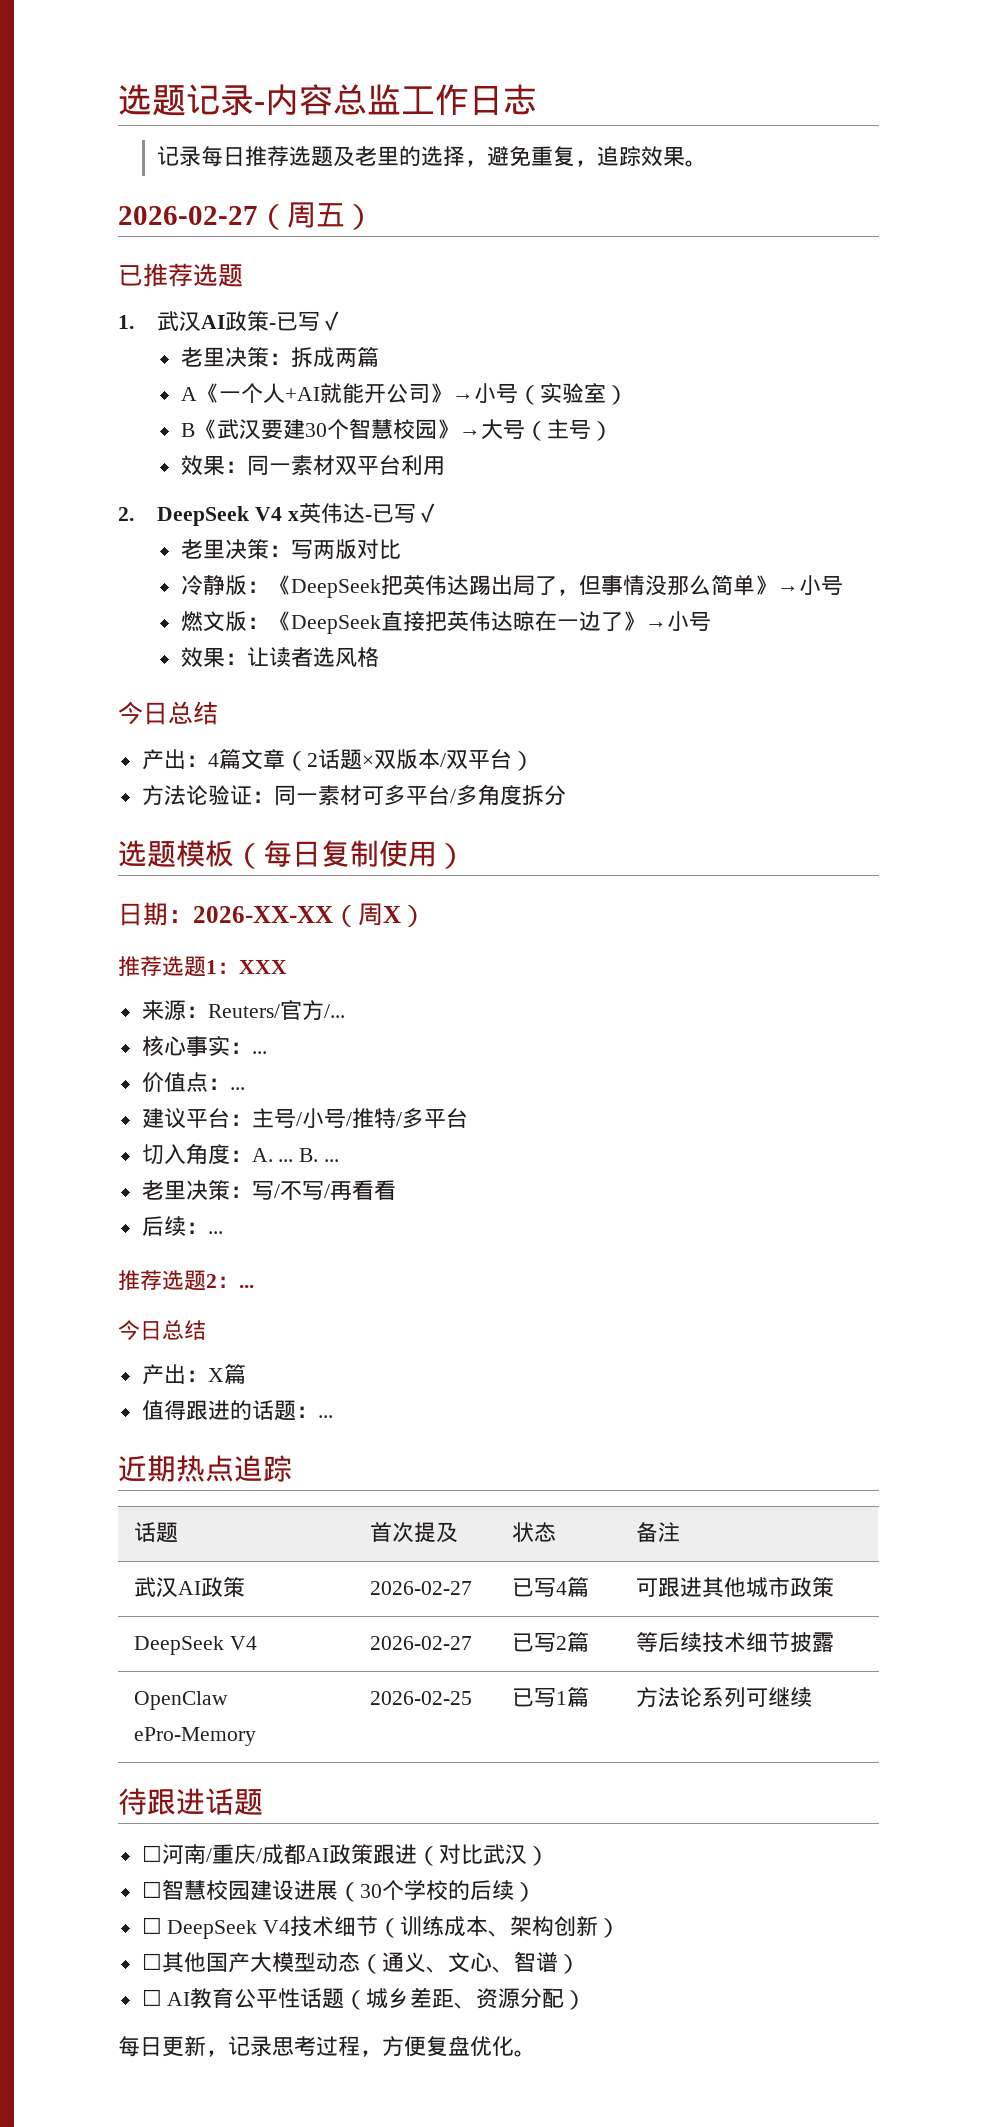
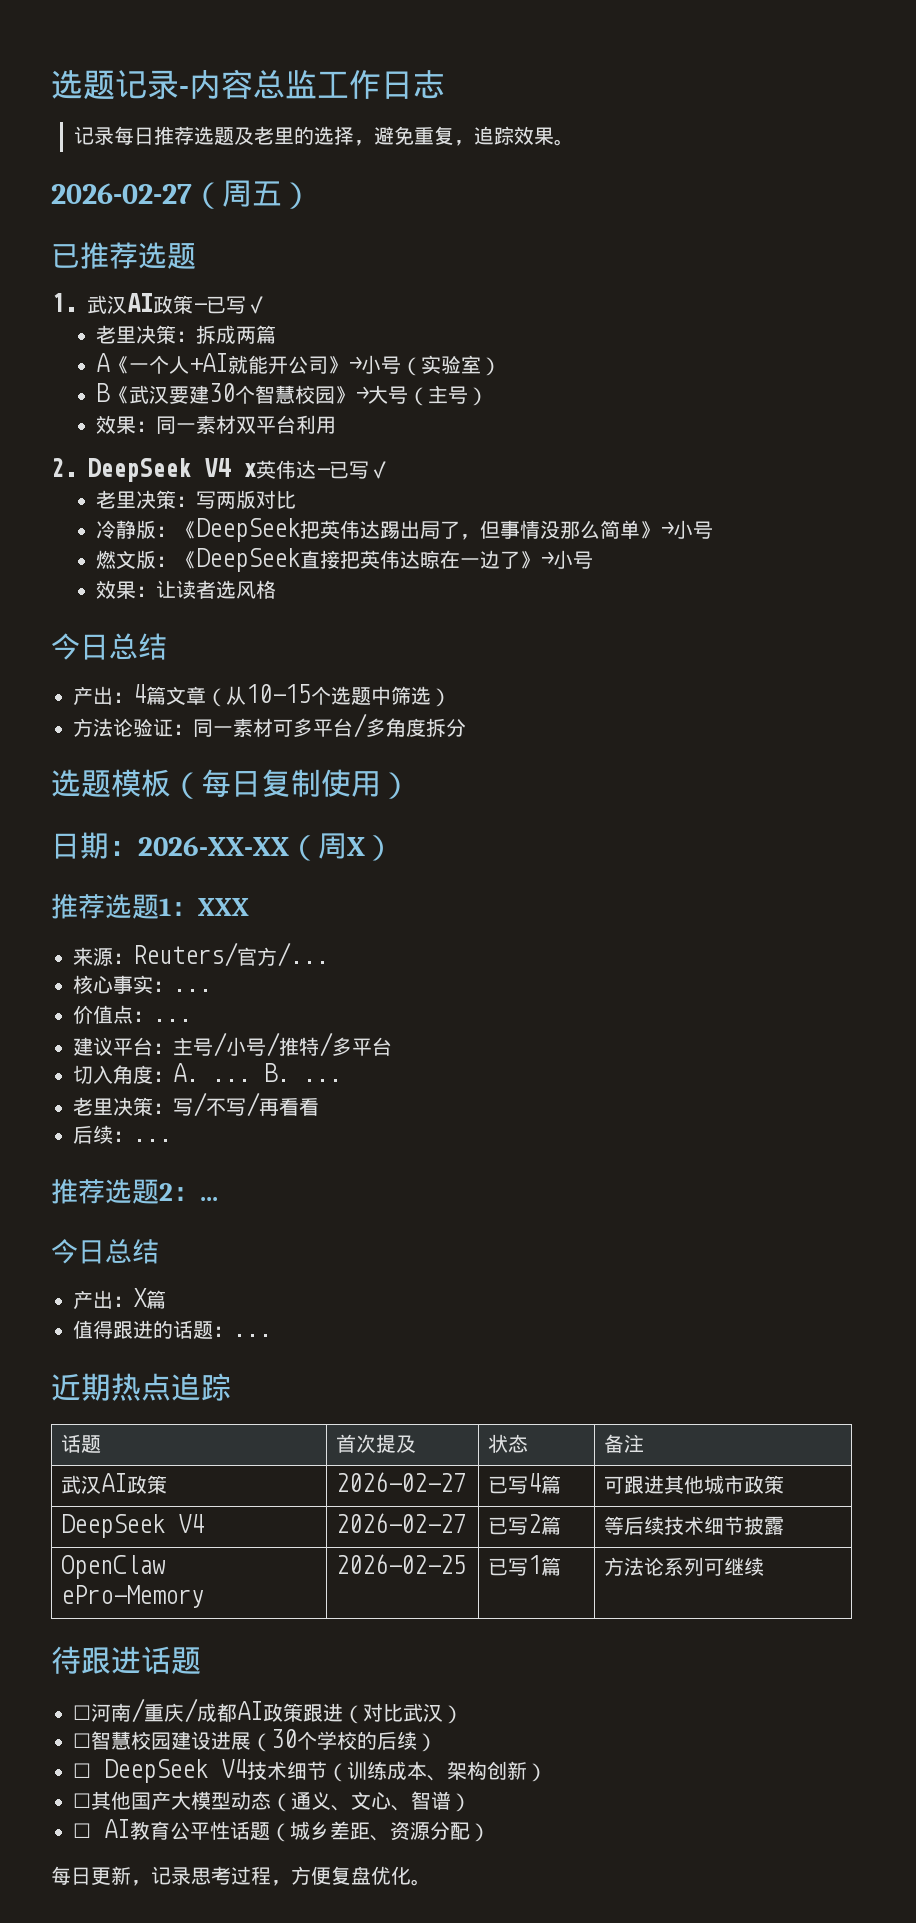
[306,749,512,770] 2话题×双版本/双平台 -> [226,684,431,705] 从10-15个选题中筛选

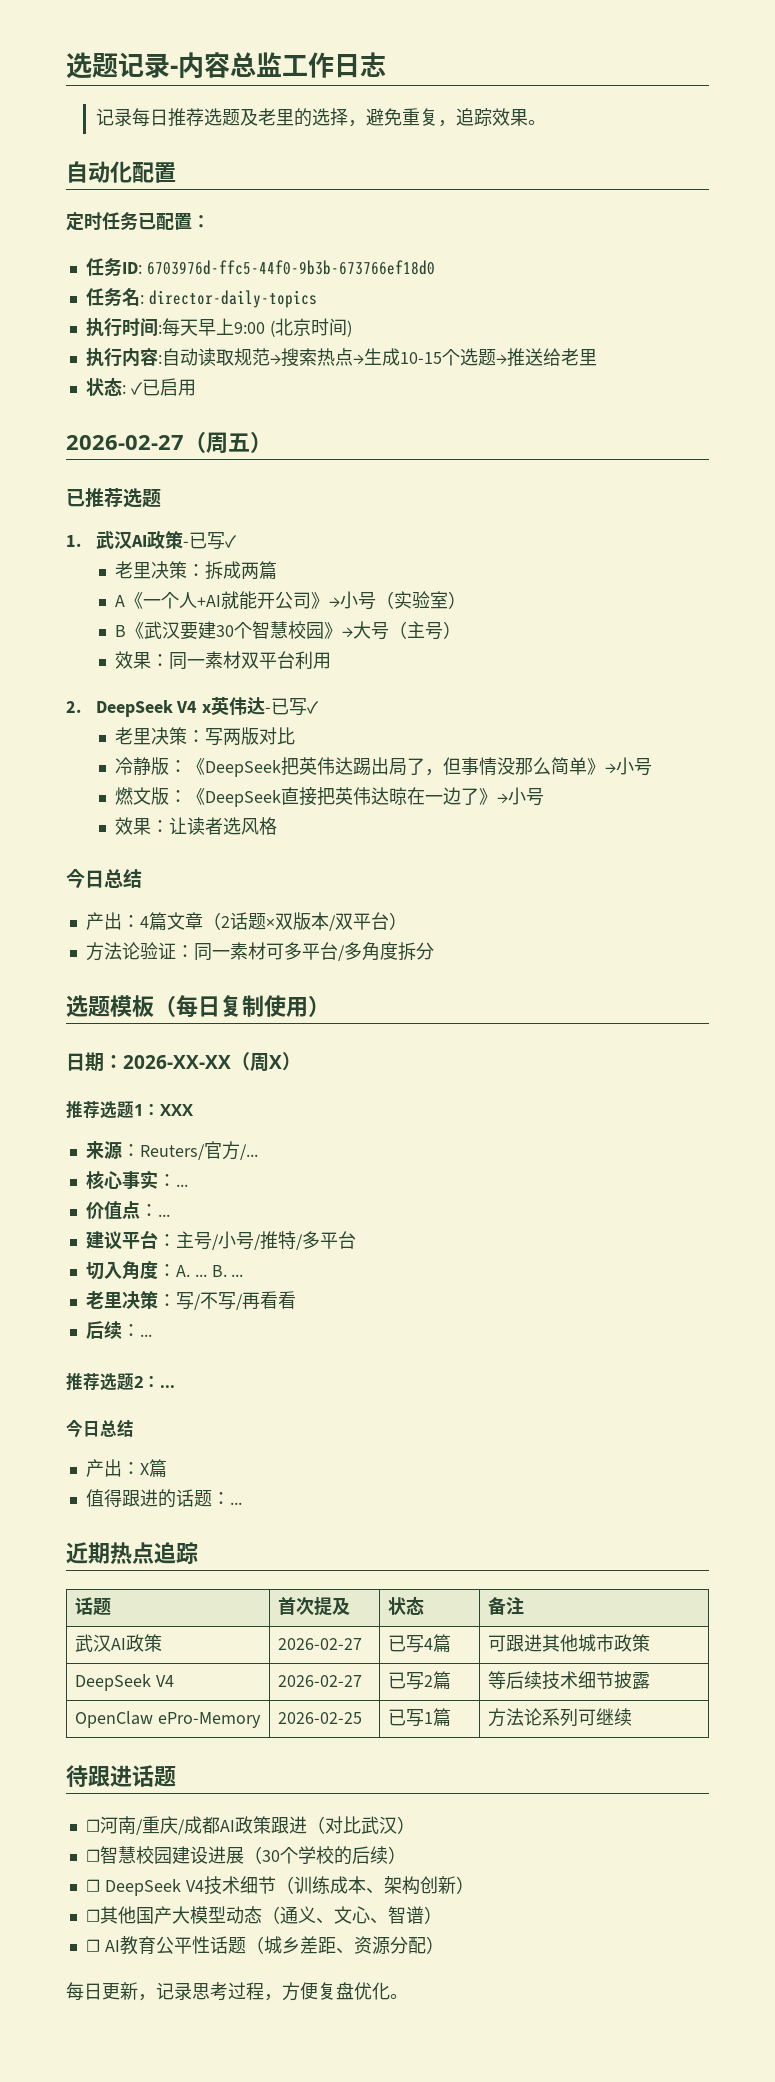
(574, 142) none -> [66,161,176,183] [66,212,210,231] [85,258,435,276] [85,288,317,308] [85,318,352,337] [85,348,597,367] [85,377,196,396] // 自动化配置 // 定时任务已配置： // 任务ID: 6703976d-ffc5-44f0-9b3b-673766ef18d0 // 任务名: director-daily-topics // 执行时间:每天早上9:00 (北京时间) // 执行内容:自动读取规范→搜索热点→生成10-15个选题→推送给老里 // 状态: ✓已启用
[226,684,431,705] 从10-15个选题中筛选 -> [220,912,389,931] 2话题×双版本/双平台

